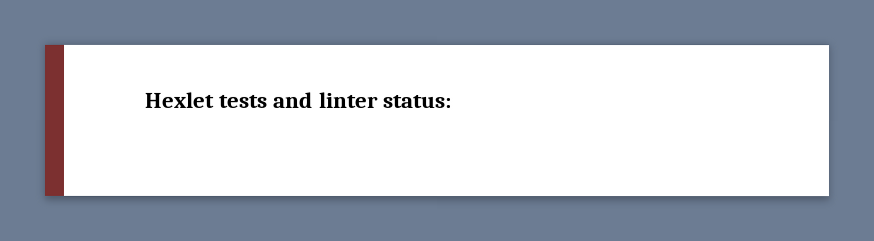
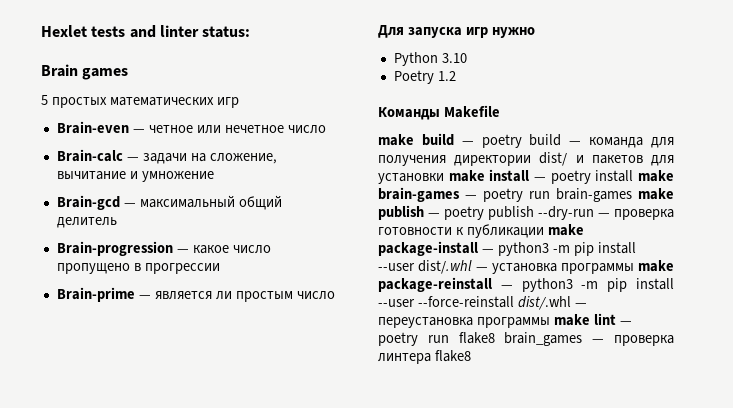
(452, 101) none -> [41,64,129,80] [41,95,239,108] [56,121,326,134] [56,149,277,164] [56,171,214,182] [56,195,282,210] [56,217,117,228] [56,241,271,256] [56,263,220,274] [56,287,335,302] [378,25,535,38] [393,52,467,66] [393,70,456,84] [378,105,500,120] [378,133,674,148] [378,152,674,166] [378,169,674,184] [378,187,674,202] [378,205,674,220] [378,224,584,238] [378,241,636,256] [378,260,674,274] [378,277,674,292] [378,296,587,310] [378,313,632,328] [378,332,674,346] [378,350,471,364] // Brain games // 5 простых математических игр // Brain-even — четное или нечетное число // Brain-calc — задачи на сложение, вычитание и умножение // Brain-gcd — максимальный общий делитель // Brain-progression — какое число пропущено в прогрессии // Brain-prime — является ли простым число // Для запуска игр нужно // Python 3.10 // Poetry 1.2 // Команды Makefile // make build — poetry build — команда для получения директории dist/ и пакетов для установки make install — poetry install make brain-games — poetry run brain-games make publish — poetry publish --dry-run — проверка готовности к публикации make package-install — python3 -m pip install --user dist/.whl — установка программы make package-reinstall — python3 -m pip install --user --force-reinstall dist/.whl — переустановка программы make lint — poetry run flake8 brain_games — проверка линтера flake8

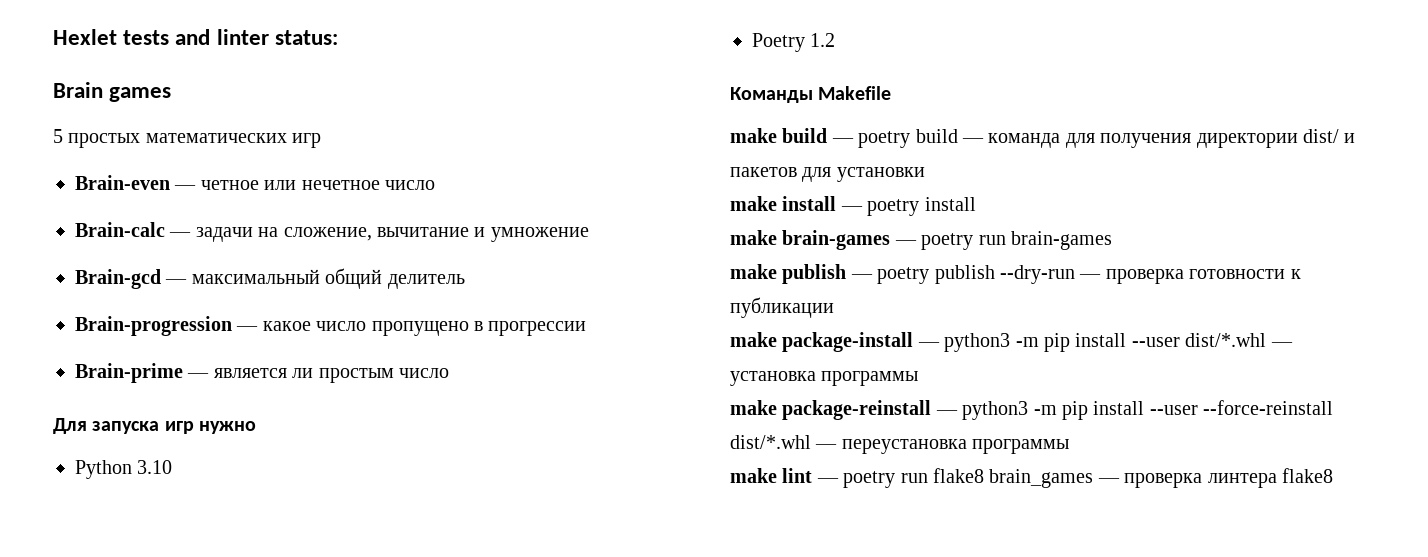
(444, 178) none -> (925, 174) //
(634, 176) none -> (976, 204) //
(632, 195) none -> (1112, 240) //
(544, 231) none -> (834, 307) //
[418,260,472,274] dist/.whl -> [1185,333,1267,347] dist/*.whl
(634, 268) none -> (919, 378) //
[517,296,571,310] dist/.whl -> [730,435,811,449] dist/*.whl
(550, 322) none -> (1070, 446) //

